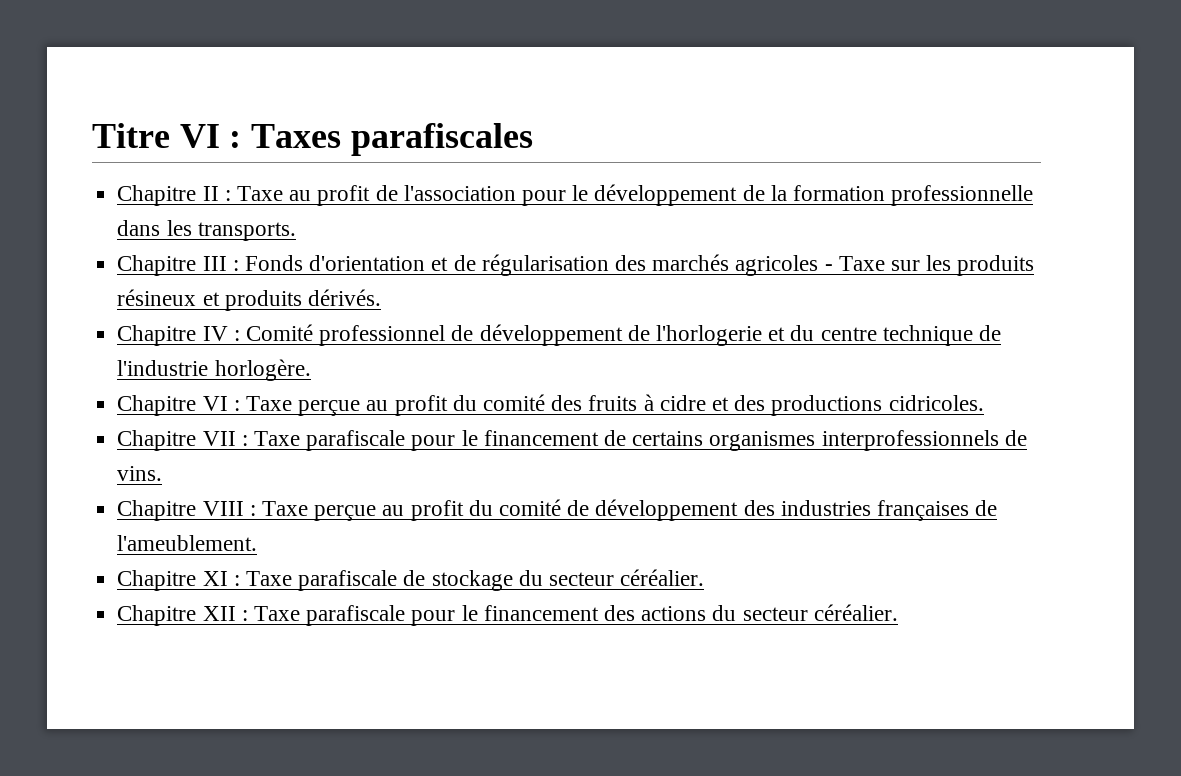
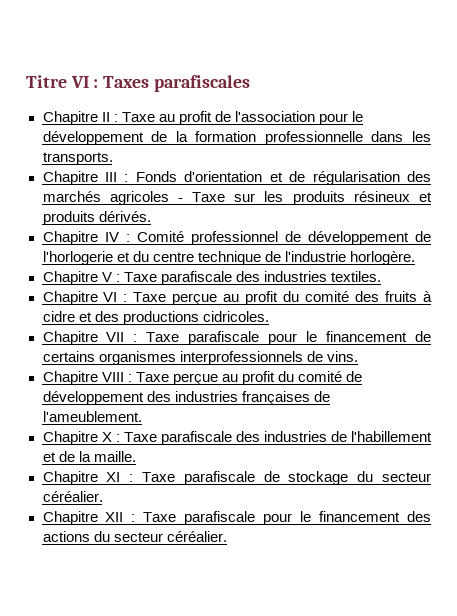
(311, 370) none -> [42,271,381,285] // Chapitre V : Taxe parafiscale des industries textiles.
(258, 543) none -> [42,431,432,445] [42,451,136,462] // Chapitre X : Taxe parafiscale des industries de l'habillement et de la maille.

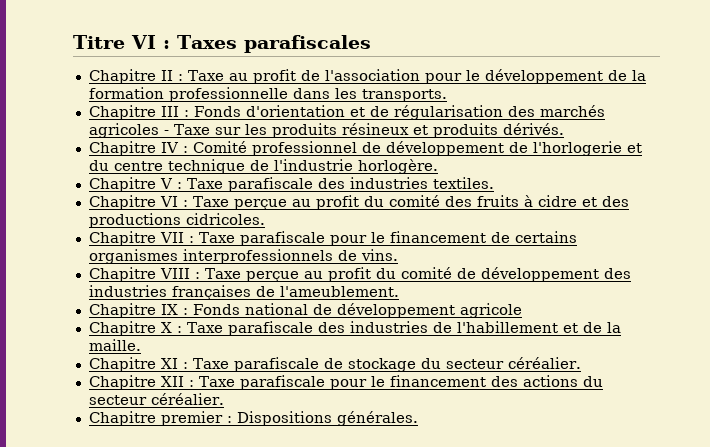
(142, 416) none -> [88,303,522,318] // Chapitre IX : Fonds national de développement agricole
(227, 536) none -> [88,411,418,426] // Chapitre premier : Dispositions générales.

